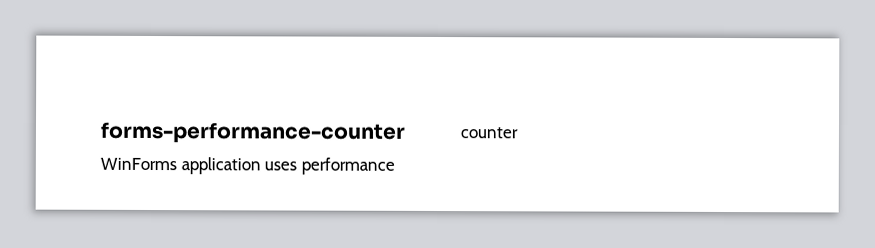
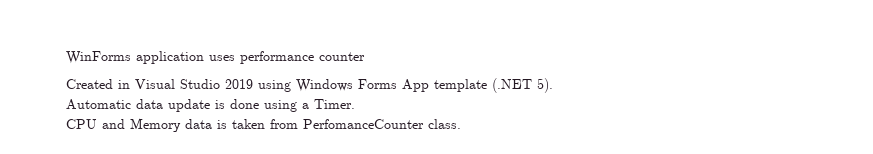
[100,121,406,144] forms-performance-counter // -> (66, 57) none
(518, 133) none -> [66,78,553,93] [66,99,355,112] [66,118,461,132] // Created in Visual Studio 2019 using Windows Forms App template (.NET 5). // Automatic data update is done using a Timer. // CPU and Memory data is taken from PerfomanceCounter class.

